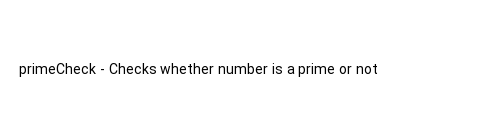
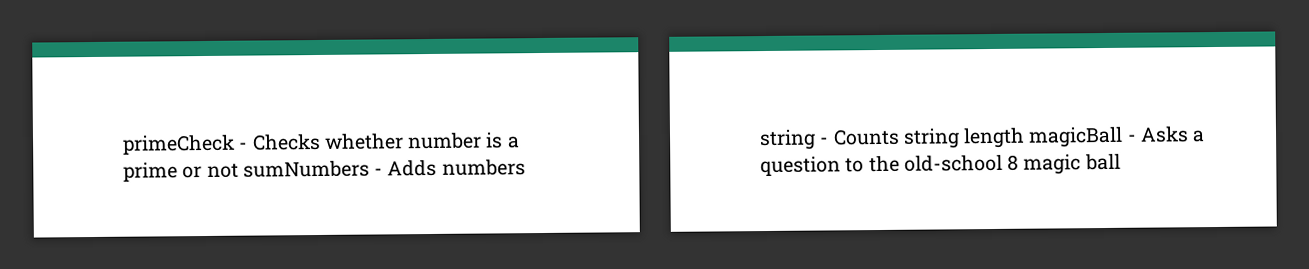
(379, 69) none -> [242,159,526,178] [759,126,1206,151] [760,153,1121,177] sumNumbers - Adds numbers string - Counts string length magicBall - Asks a question to the old-school 8 magic ball

